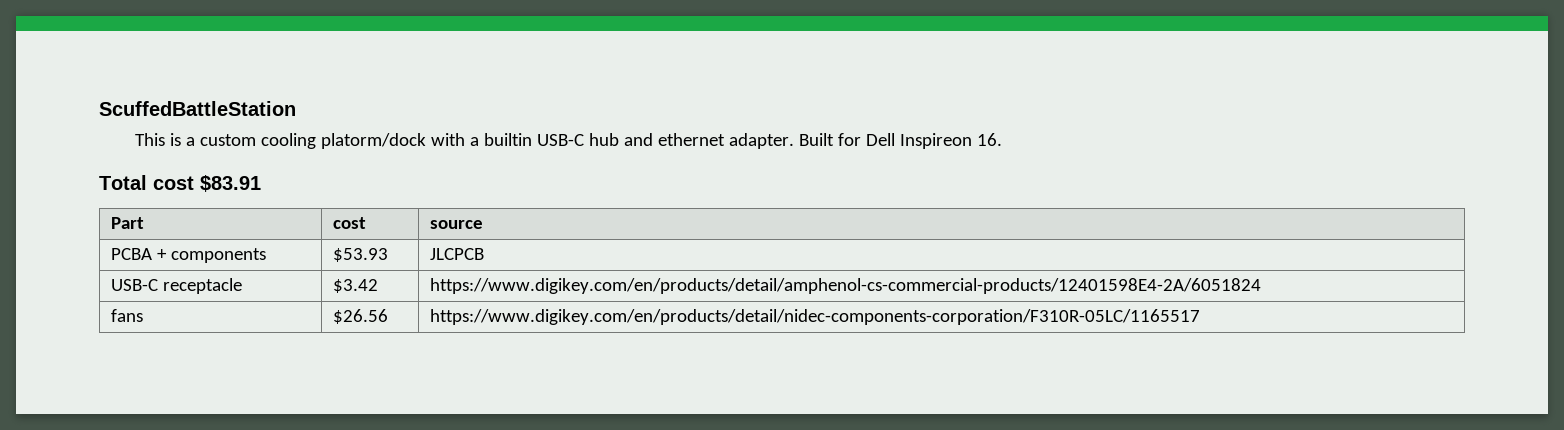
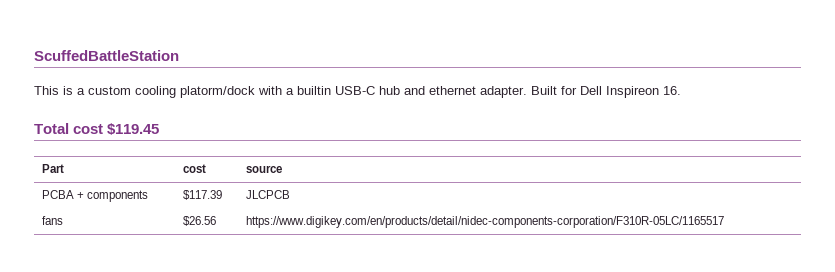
[200,175,261,192] $83.91 -> [107,123,160,135] $119.45
[332,248,388,262] $53.93 -> [182,190,222,200] $117.39
[110,278,242,294] [332,279,378,293] [429,278,1261,294] // USB-C receptacle | $3.42 | https://www.digikey.com/en/products/detail/amphenol-cs-commercial-products/12401598E4-2A/6051824 -> (290, 194) none

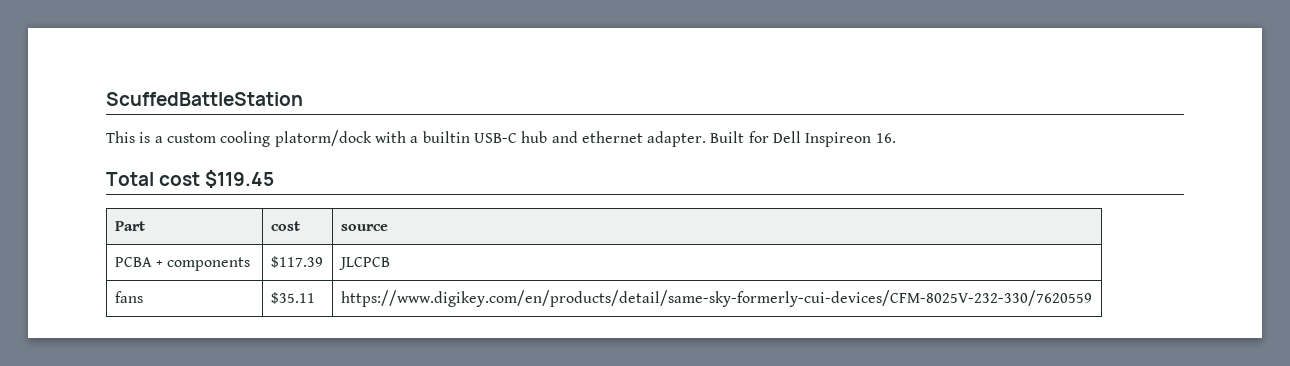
[182,216,216,226] [245,216,724,228] $26.56 | https://www.digikey.com/en/products/detail/nidec-components-corporation/F310R-05LC/1165517 -> [270,292,315,304] [340,290,1092,307] $35.11 | https://www.digikey.com/en/products/detail/same-sky-formerly-cui-devices/CFM-8025V-232-330/7620559

